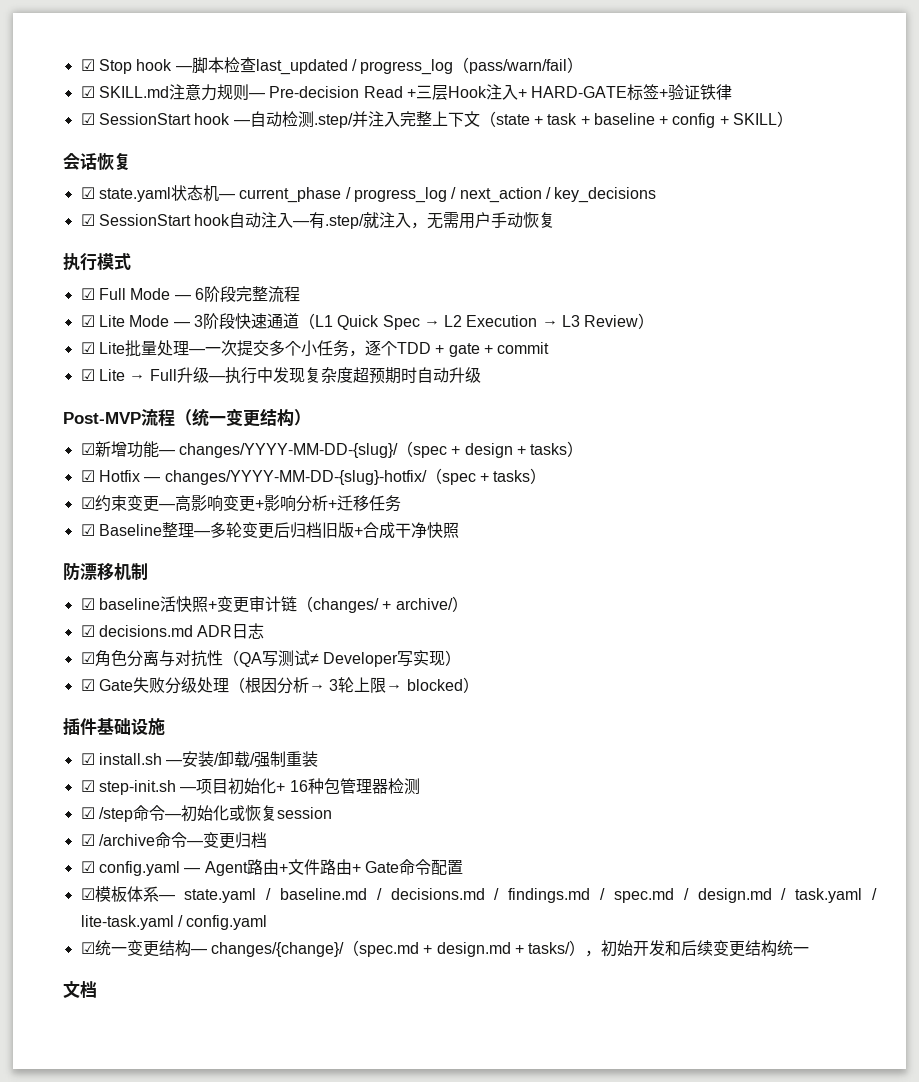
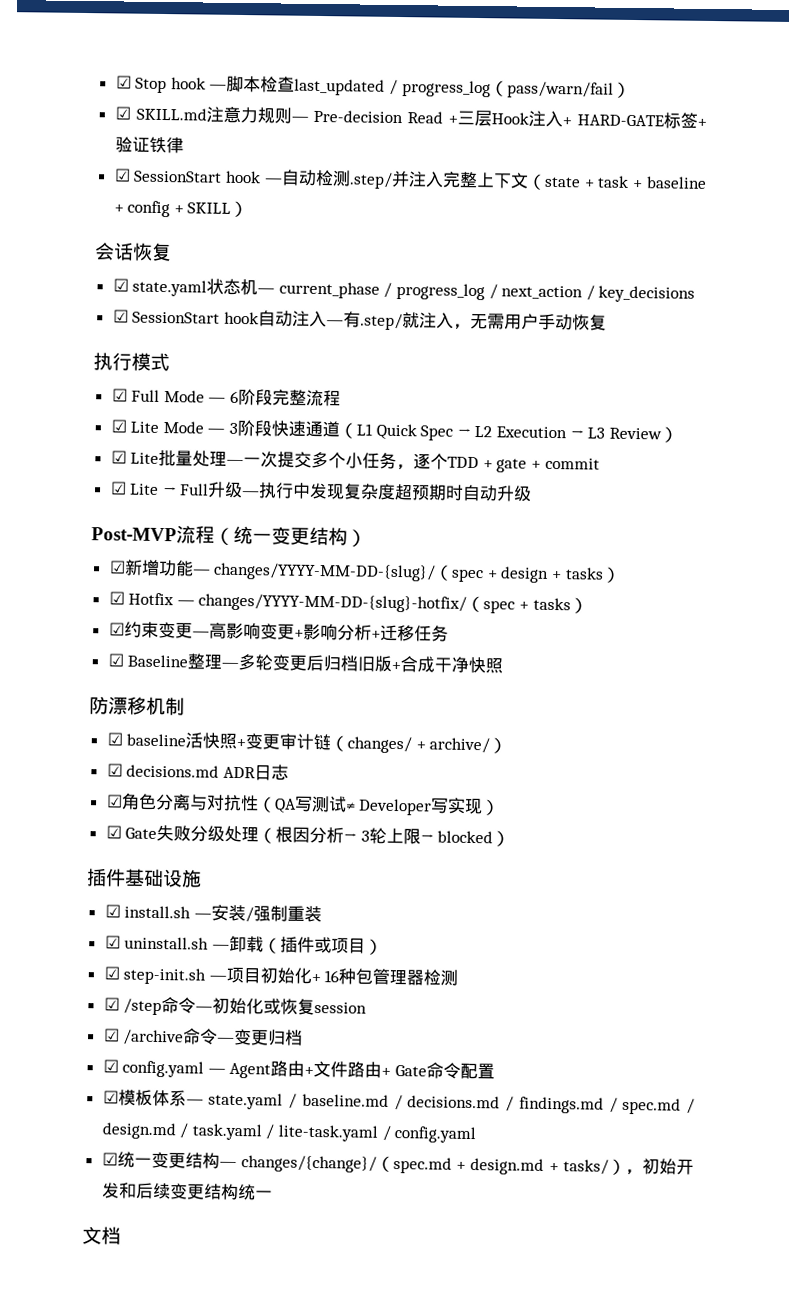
[218,751,256,768] 卸载/ -> (254, 915) none
(319, 759) none -> [104,935,383,955] // ☑ uninstall.sh —卸载（插件或项目）

